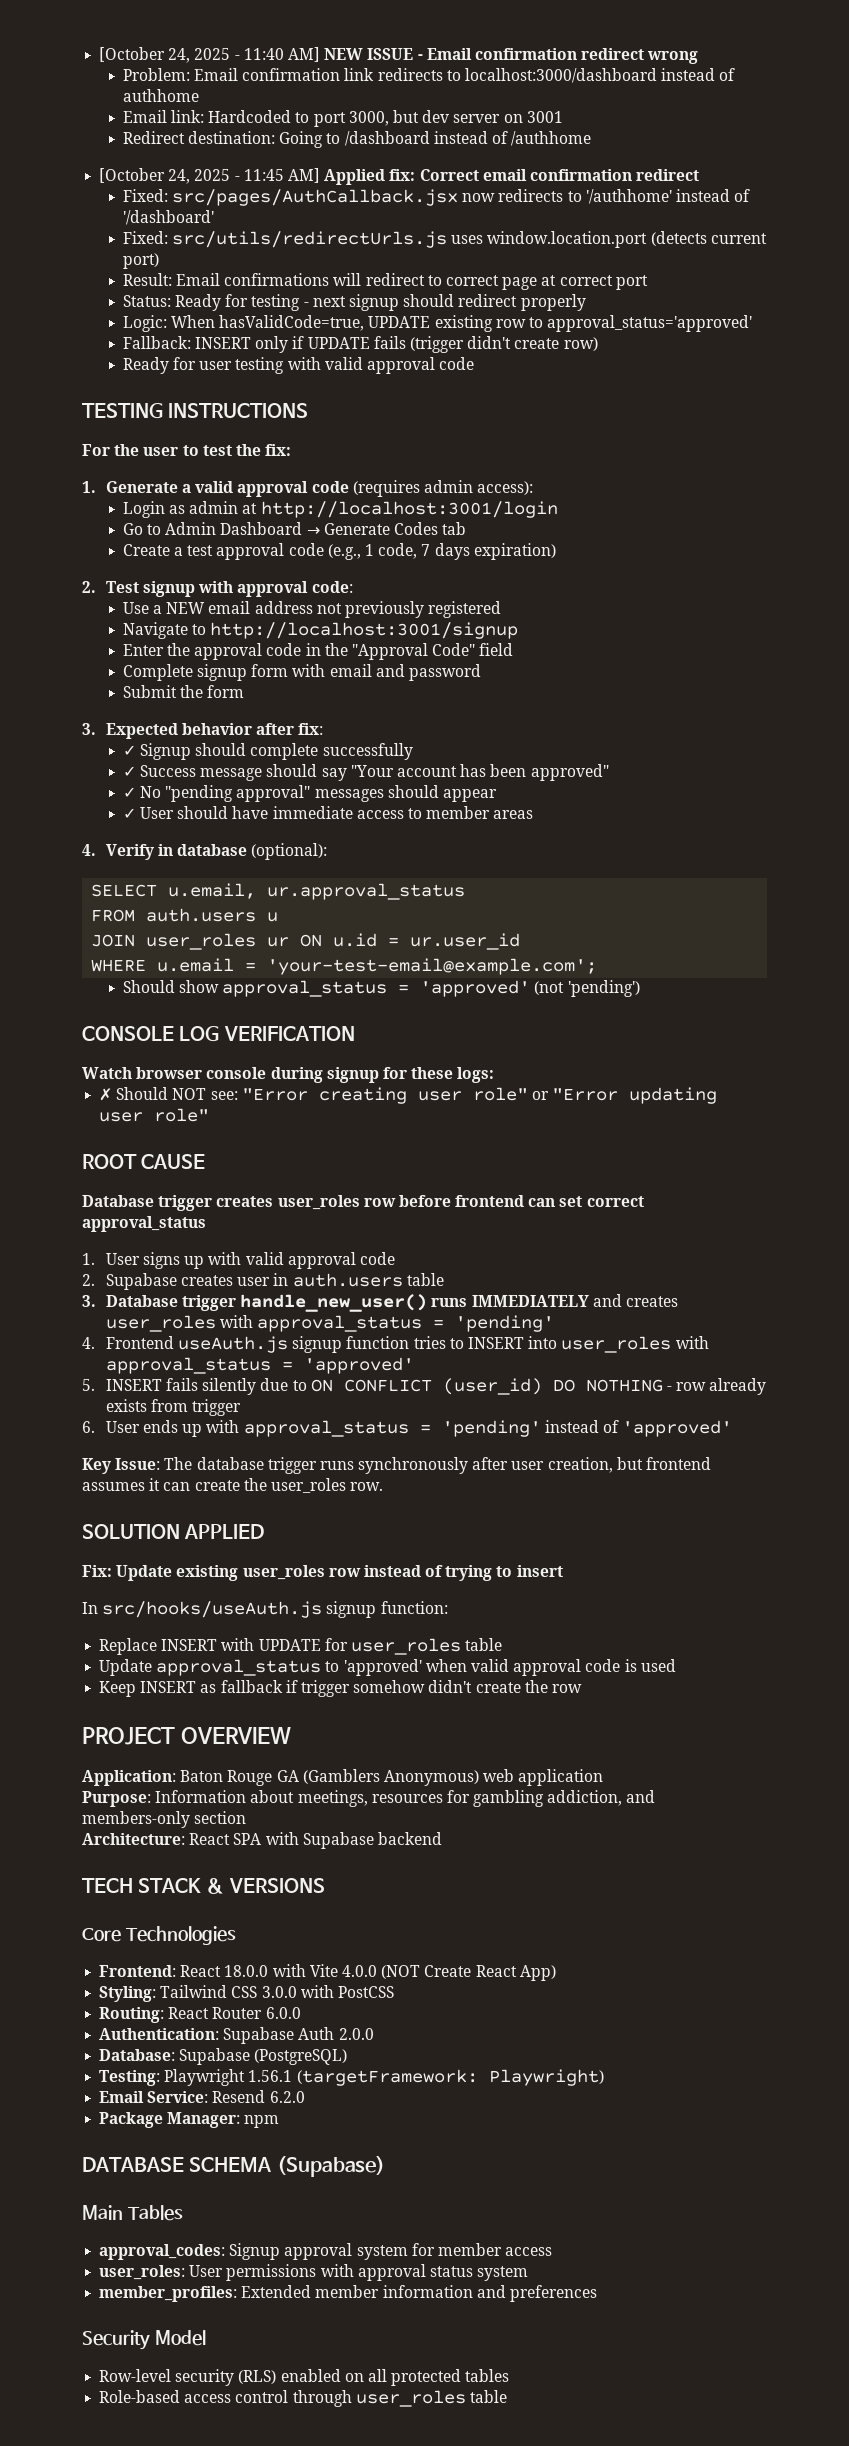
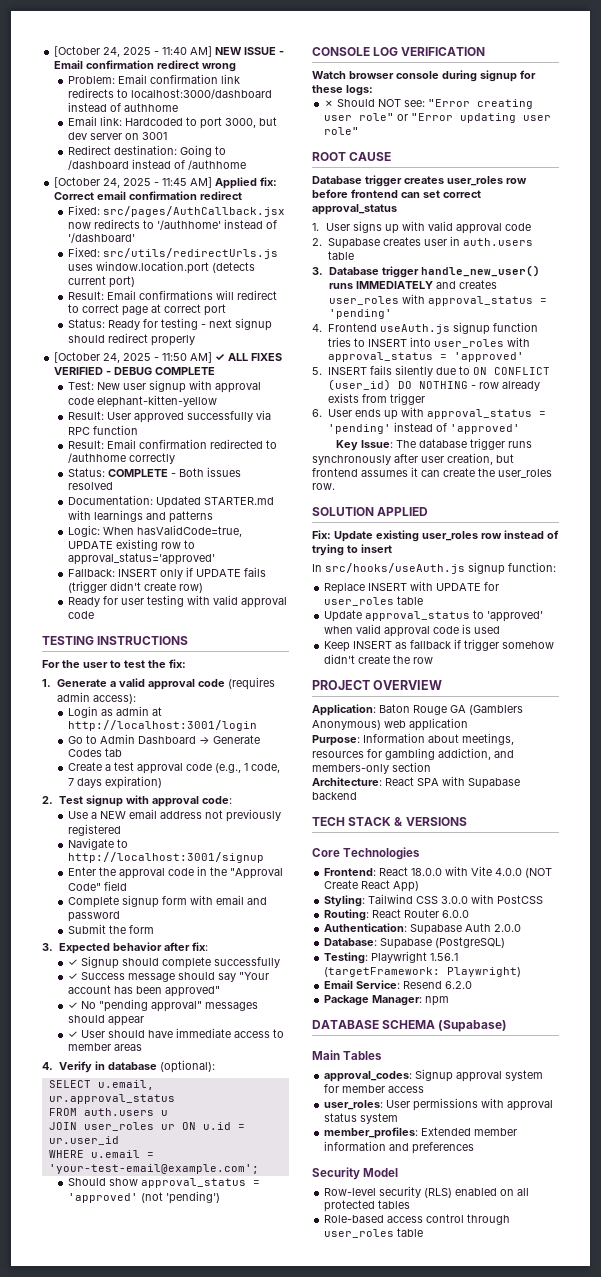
(586, 302) none -> [54,352,283,363] [54,367,216,375] [68,380,262,393] [68,395,218,408] [68,410,272,423] [68,425,139,435] [68,439,278,449] [68,453,176,464] [68,467,242,477] [68,482,114,490] [68,495,275,508] [68,510,214,523] // [October 24, 2025 - 11:50 AM] ✓ ALL FIXES VERIFIED - DEBUG COMPLETE // Test: New user signup with approval code elephant-kitten-yellow // Result: User approved successfully via RPC function // Result: Email confirmation redirected to /authhome correctly // Status: COMPLETE - Both issues resolved // Documentation: Updated STARTER.md with learnings and patterns

